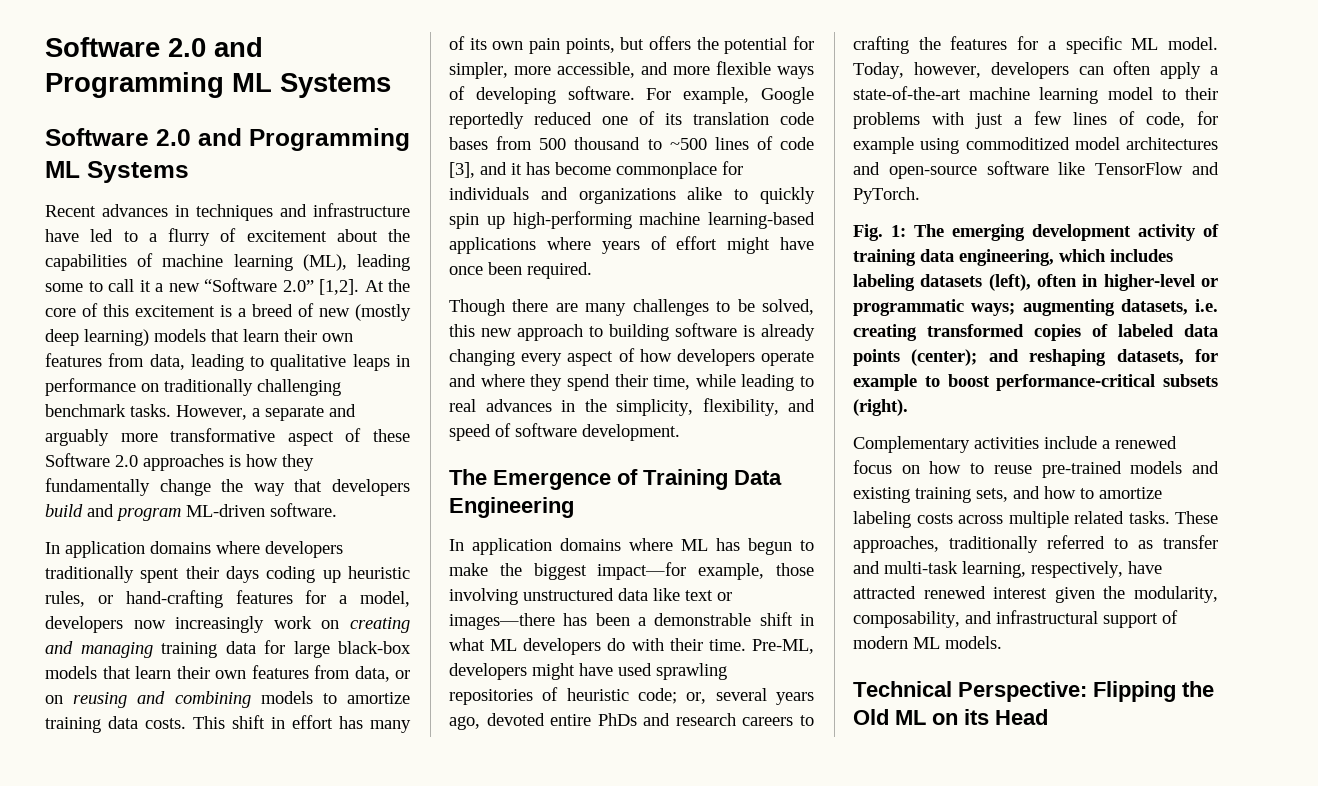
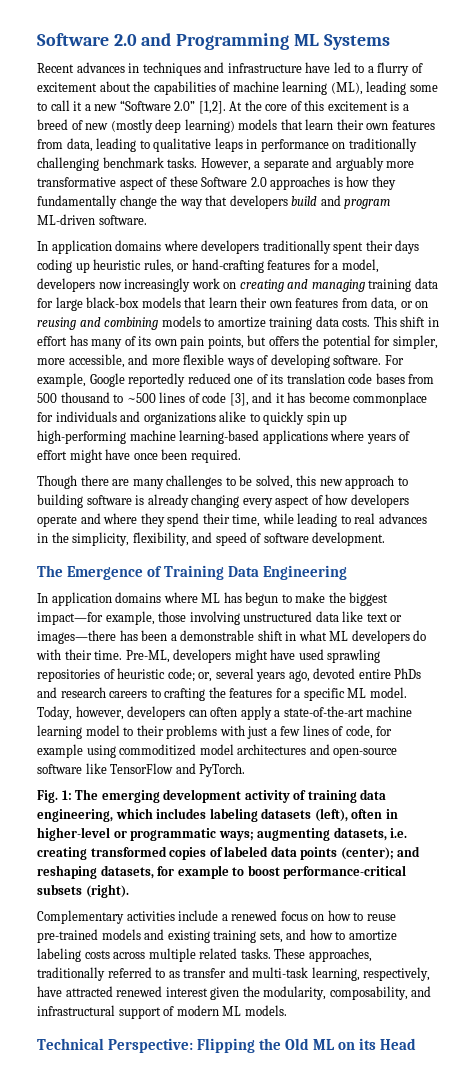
[45,37,263,57] [45,72,391,98] [45,128,410,151] [45,161,189,183] Software 2.0 and Programming ML Systems // Software 2.0 and Programming ML Systems -> [37,33,390,50] Software 2.0 and Programming ML Systems

